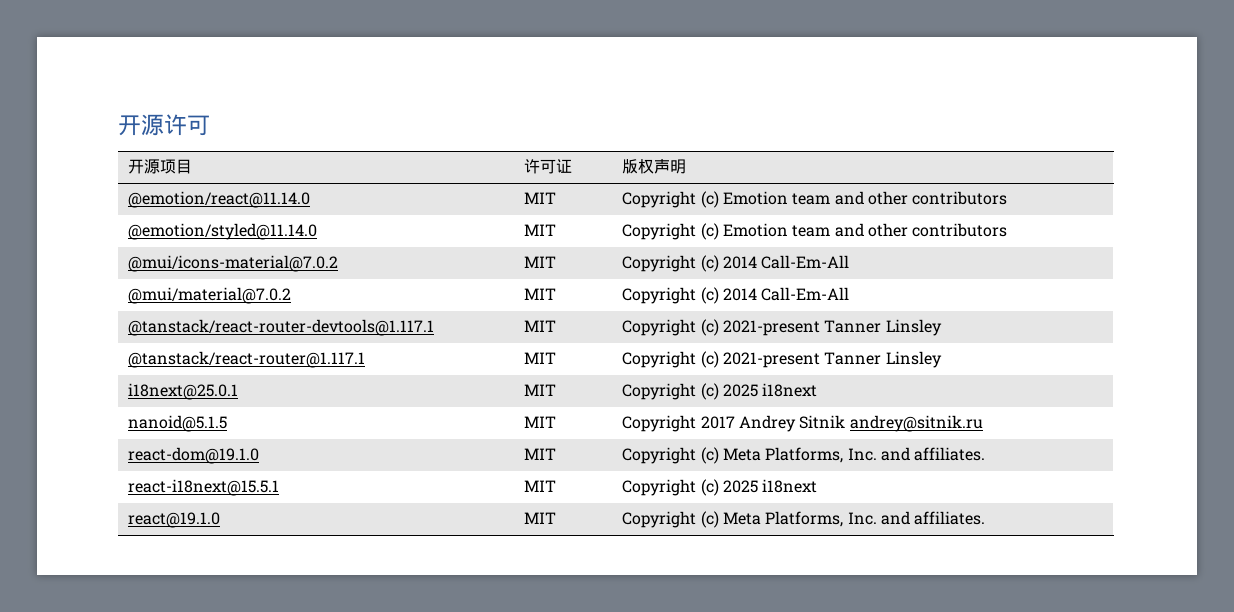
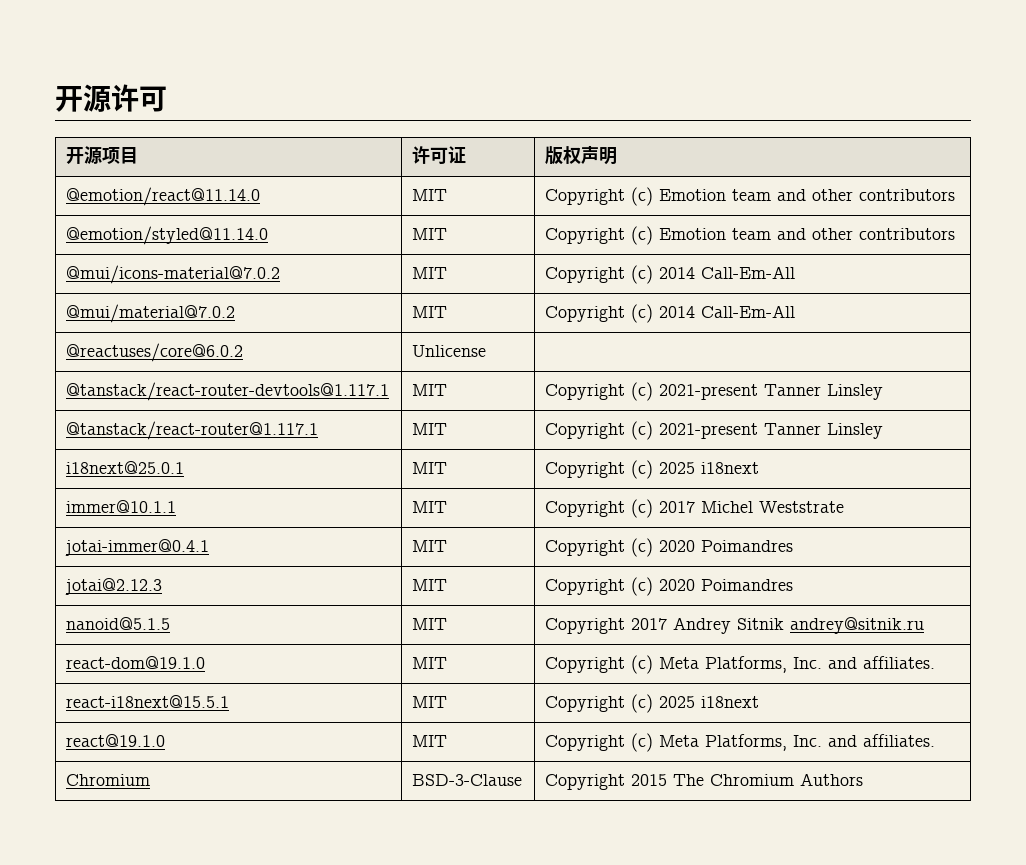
(850, 294) none -> [65,343,243,362] [411,345,486,357] // @reactuses/core@6.0.2 | Unlicense |
(818, 390) none -> [65,500,176,513] [411,501,447,513] [544,499,844,518] [64,539,209,556] [411,540,447,552] [544,538,793,557] [64,578,162,595] [411,579,447,591] [544,577,793,596] // immer@10.1.1 | MIT | Copyright (c) 2017 Michel Weststrate // jotai-immer@0.4.1 | MIT | Copyright (c) 2020 Poimandres // jotai@2.12.3 | MIT | Copyright (c) 2020 Poimandres
(986, 518) none -> [65,774,150,786] [411,774,522,786] [544,773,863,790] // Chromium | BSD-3-Clause | Copyright 2015 The Chromium Authors

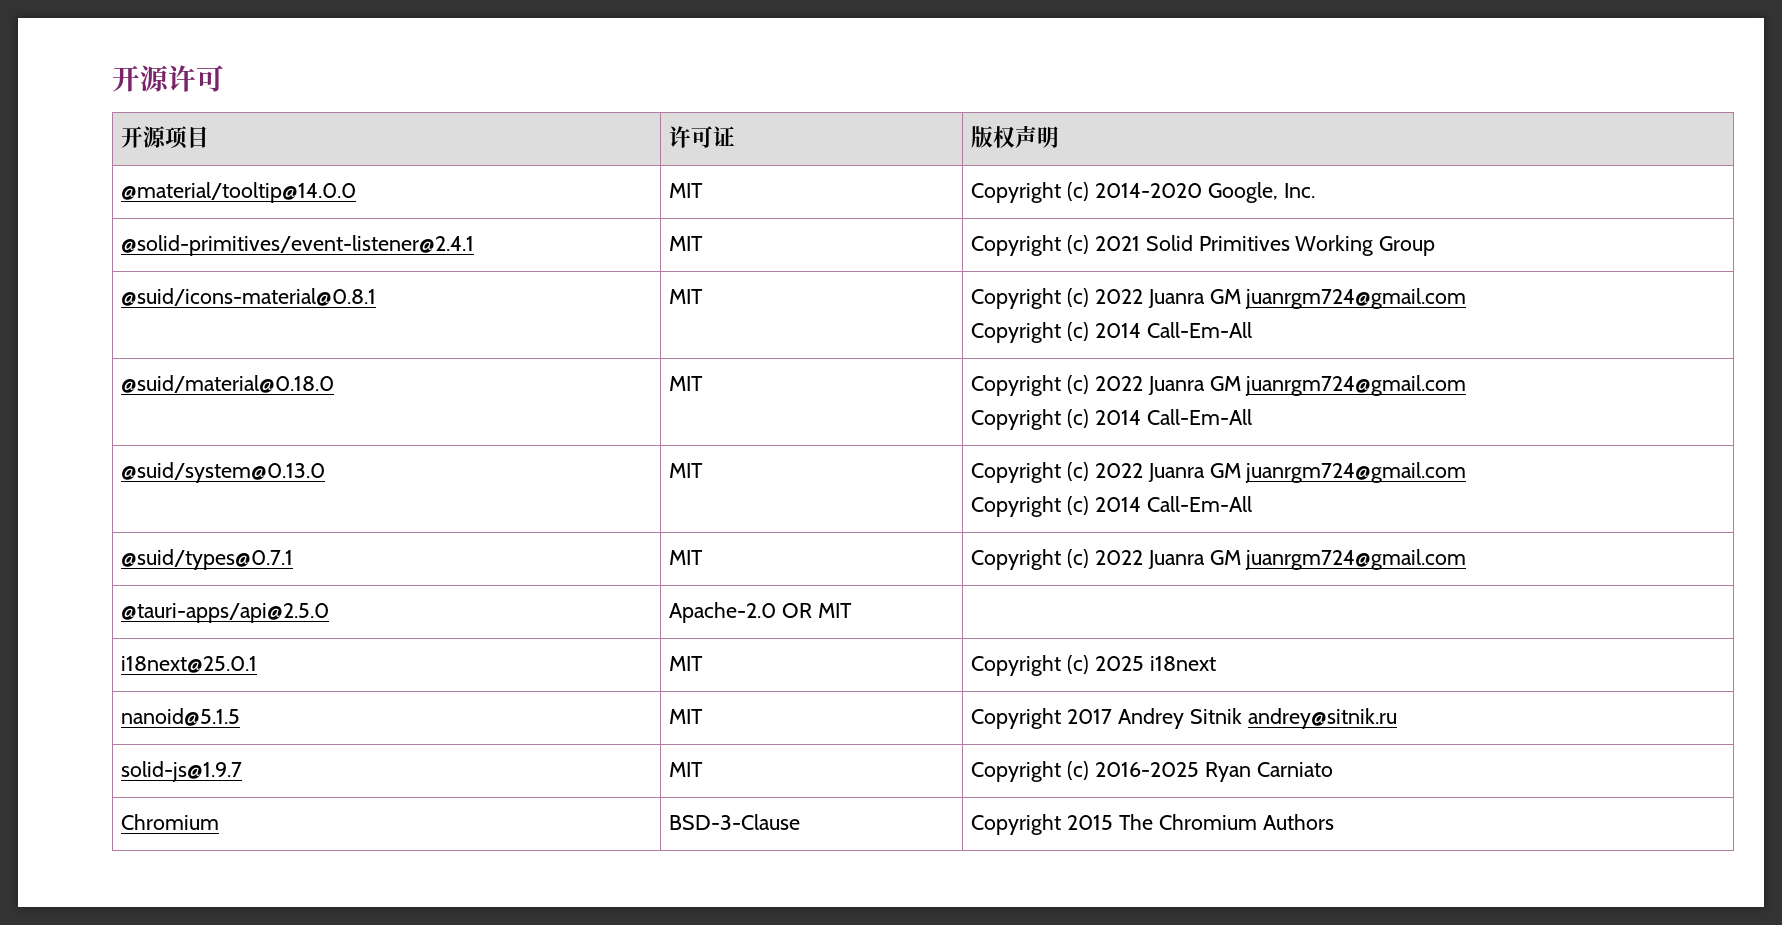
[65,187,260,206] [411,189,447,201] [544,187,955,206] [65,226,268,245] [411,228,447,240] [544,226,955,245] [65,265,280,284] [411,267,447,279] [544,265,795,284] [65,304,235,323] [411,306,447,318] [544,304,795,323] [65,343,243,362] [411,345,486,357] [65,382,389,401] [411,384,447,396] [544,382,883,401] [65,421,318,440] [411,423,447,435] [544,421,883,440] @emotion/react@11.14.0 | MIT | Copyright (c) Emotion team and other contributors // @emotion/styled@11.14.0 | MIT | Copyright (c) Emotion team and other contributors // @mui/icons-material@7.0.2 | MIT | Copyright (c) 2014 Call-Em-All // @mui/material@7.0.2 | MIT | Copyright (c) 2014 Call-Em-All // @reactuses/core@6.0.2 | Unlicense | // @tanstack/react-router-devtools@1.117.1 | MIT | Copyright (c) 2021-present Tanner Linsley // @tanstack/react-router@1.117.1 | MIT | Copyright (c) 2021-present Tanner Linsley -> [121,182,357,203] [669,183,704,198] [971,182,1315,203] [121,235,475,256] [669,236,704,251] [971,235,1436,256] [121,288,377,306] [669,289,704,304] [971,288,1467,309] [971,322,1252,343] [121,375,335,393] [669,376,704,391] [971,375,1467,396] [971,409,1252,430] [121,462,326,483] [669,463,704,478] [971,462,1467,483] [971,496,1252,517] [121,549,294,570] [669,550,704,565] [971,549,1467,570] [121,603,330,623] [669,602,853,623] @material/tooltip@14.0.0 | MIT | Copyright (c) 2014-2020 Google, Inc. // @solid-primitives/event-listener@2.4.1 | MIT | Copyright (c) 2021 Solid Primitives Working Group // @suid/icons-material@0.8.1 | MIT | Copyright (c) 2022 Juanra GM juanrgm724@gmail.com // Copyright (c) 2014 Call-Em-All // @suid/material@0.18.0 | MIT | Copyright (c) 2022 Juanra GM juanrgm724@gmail.com // Copyright (c) 2014 Call-Em-All // @suid/system@0.13.0 | MIT | Copyright (c) 2022 Juanra GM juanrgm724@gmail.com // Copyright (c) 2014 Call-Em-All // @suid/types@0.7.1 | MIT | Copyright (c) 2022 Juanra GM juanrgm724@gmail.com // @tauri-apps/api@2.5.0 | Apache-2.0 OR MIT |
[65,500,176,513] [411,501,447,513] [544,499,844,518] [64,539,209,556] [411,540,447,552] [544,538,793,557] [64,578,162,595] [411,579,447,591] [544,577,793,596] // immer@10.1.1 | MIT | Copyright (c) 2017 Michel Weststrate // jotai-immer@0.4.1 | MIT | Copyright (c) 2020 Poimandres // jotai@2.12.3 | MIT | Copyright (c) 2020 Poimandres -> (1216, 663) none
[65,656,205,669] [411,657,447,669] [544,655,935,674] [65,695,229,708] [411,696,447,708] [544,694,759,713] [65,734,165,747] [411,735,447,747] [544,733,935,752] react-dom@19.1.0 | MIT | Copyright (c) Meta Platforms, Inc. and affiliates. // react-i18next@15.5.1 | MIT | Copyright (c) 2025 i18next // react@19.1.0 | MIT | Copyright (c) Meta Platforms, Inc. and affiliates. -> [121,761,243,782] [669,762,704,777] [971,761,1333,782] solid-js@1.9.7 | MIT | Copyright (c) 2016-2025 Ryan Carniato

